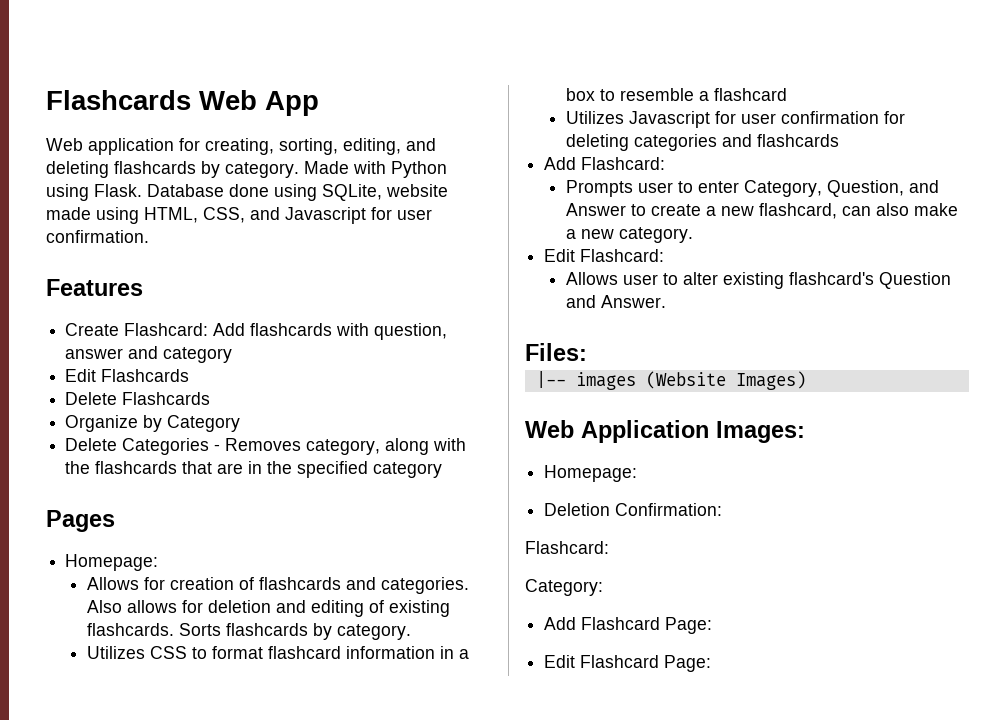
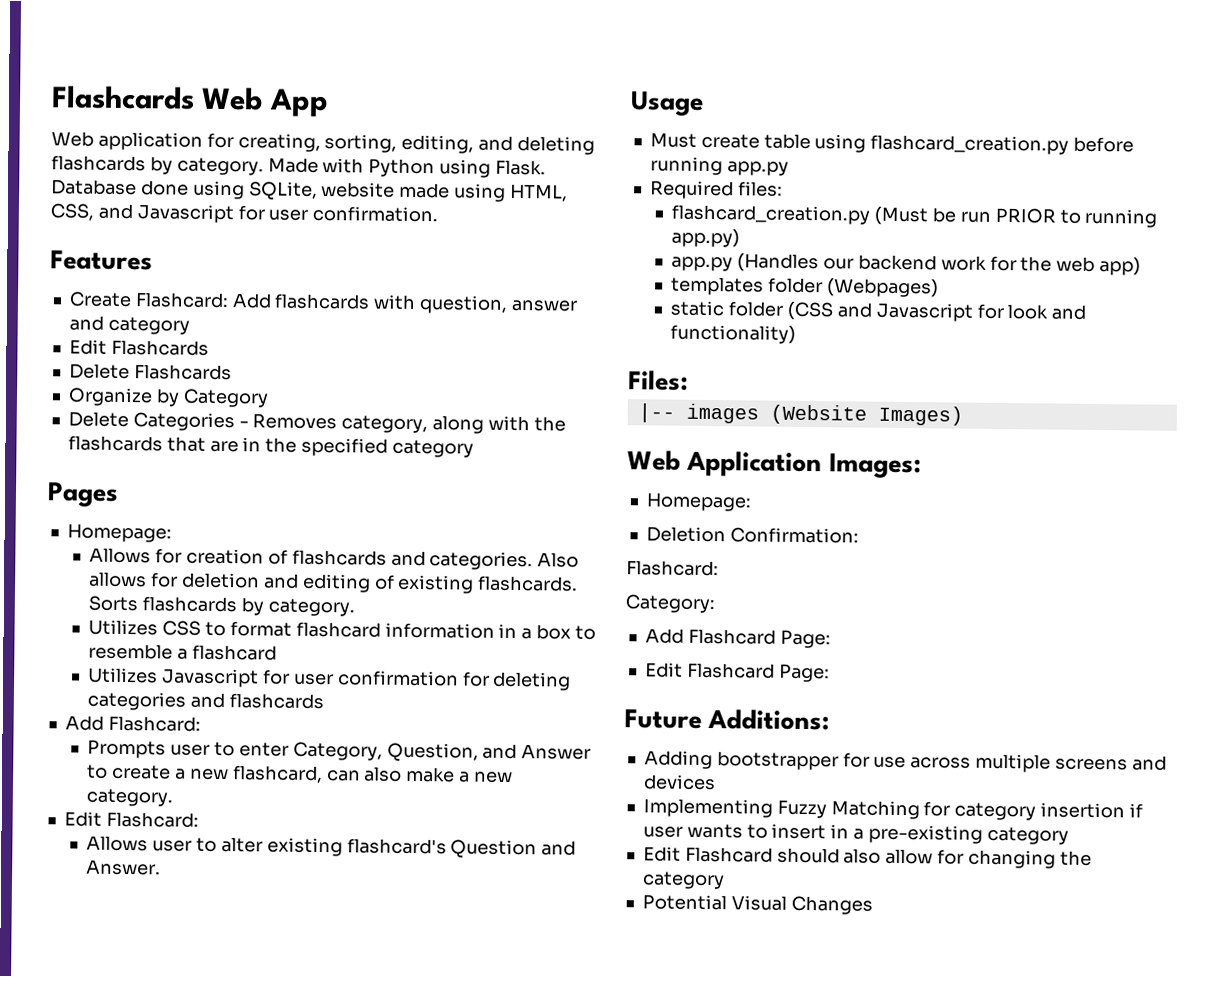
(666, 301) none -> [630,91,704,116] [649,132,1135,155] [649,156,789,176] [649,180,783,200] [671,204,1158,228] [671,228,741,248] [671,253,1142,276] [671,276,939,298] [670,300,1087,322] [670,324,797,344] // Usage // Must create table using flashcard_creation.py before running app.py // Required files: // flashcard_creation.py (Must be run PRIOR to running app.py) // app.py (Handles our backend work for the web app) // templates folder (Webpages) // static folder (CSS and Javascript for look and functionality)
(712, 663) none -> [624,708,831,731] [643,750,1167,773] [642,774,716,791] [642,798,1143,821] [642,823,1069,845] [642,846,1092,869] [641,871,725,890] [641,894,873,915] // Future Additions: // Adding bootstrapper for use across multiple screens and devices // Implementing Fuzzy Matching for category insertion if user wants to insert in a pre-existing category // Edit Flashcard should also allow for changing the category // Potential Visual Changes

